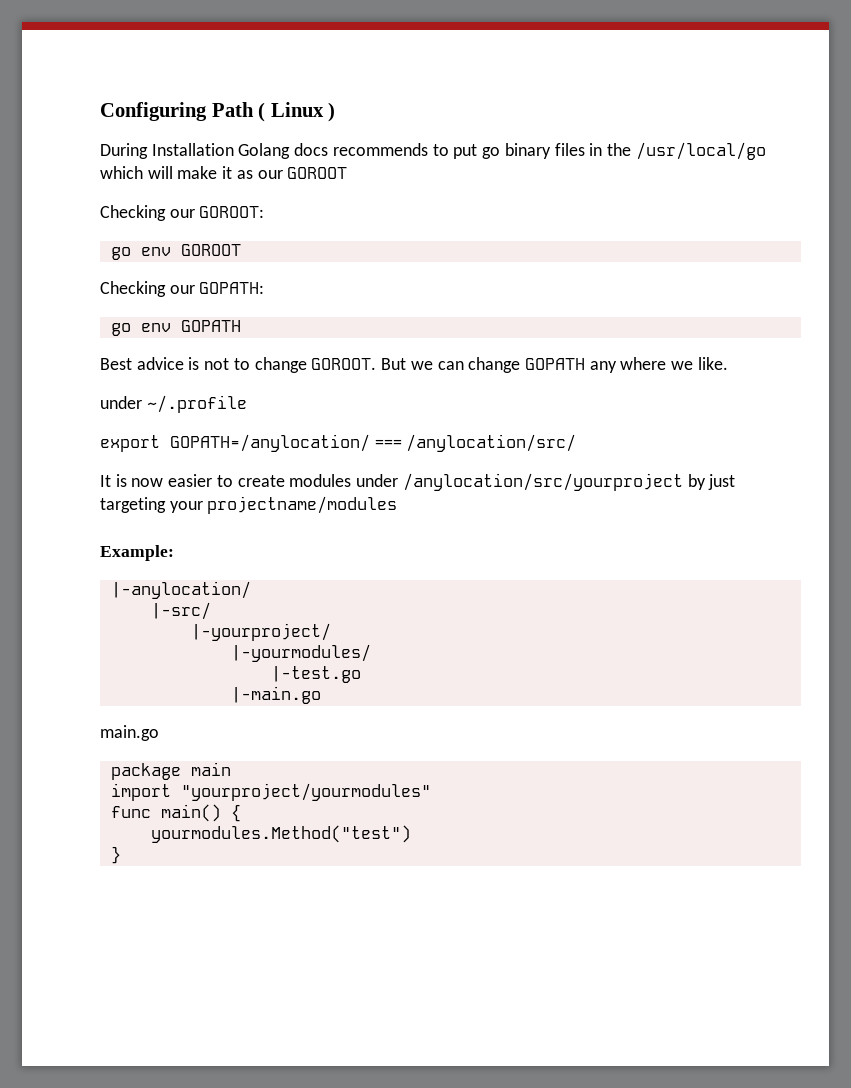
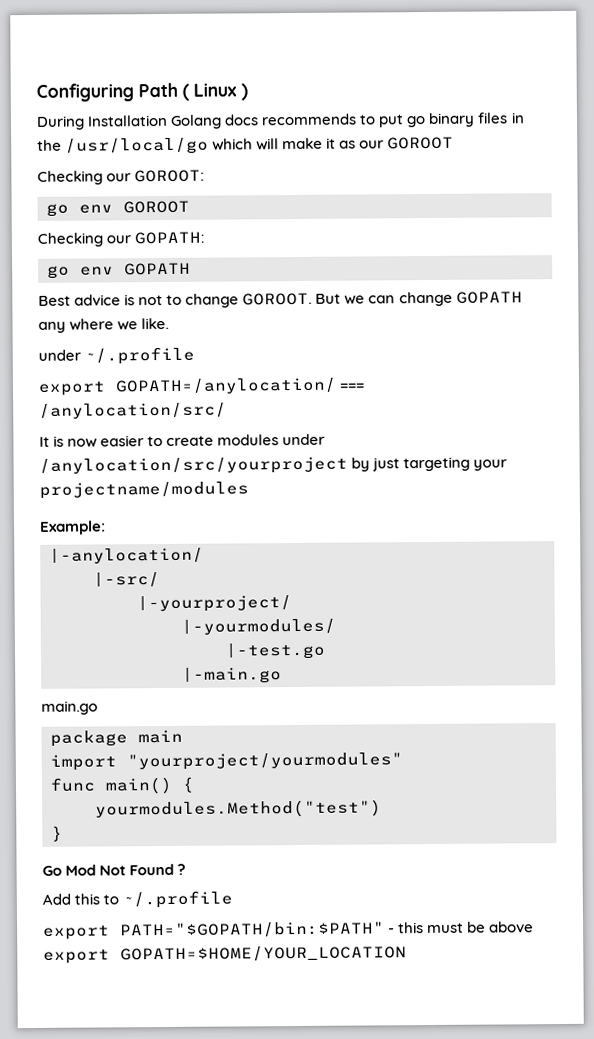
(121, 855) none -> [42,863,187,876] [42,890,234,909] [43,921,535,940] [43,945,407,964] // Go Mod Not Found ? // Add this to ~/.profile // export PATH="$GOPATH/bin:$PATH" - this must be above export GOPATH=$HOME/YOUR_LOCATION

